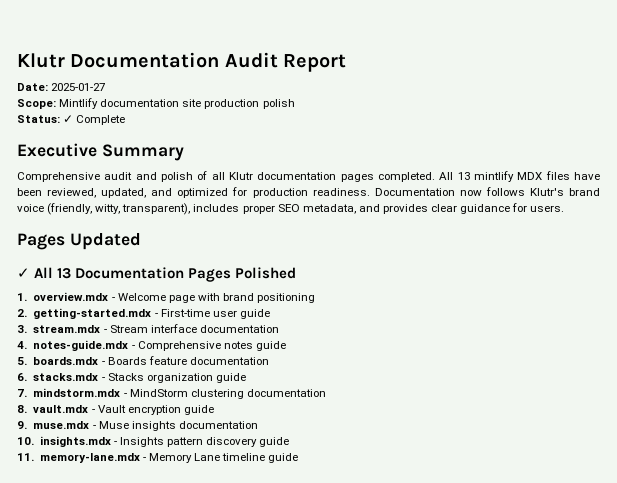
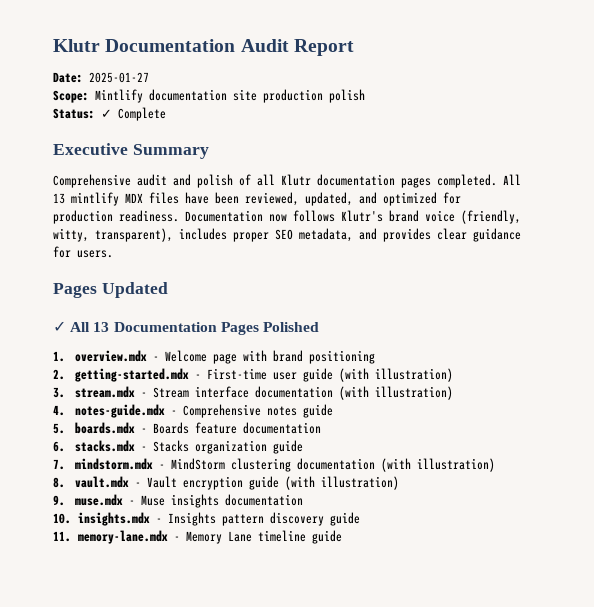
(270, 314) none -> [338,368,453,382] (with illustration)
(279, 329) none -> [338,386,453,400] (with illustration)
(326, 393) none -> [380,458,495,472] (with illustration)
(214, 410) none -> [284,476,399,490] (with illustration)

